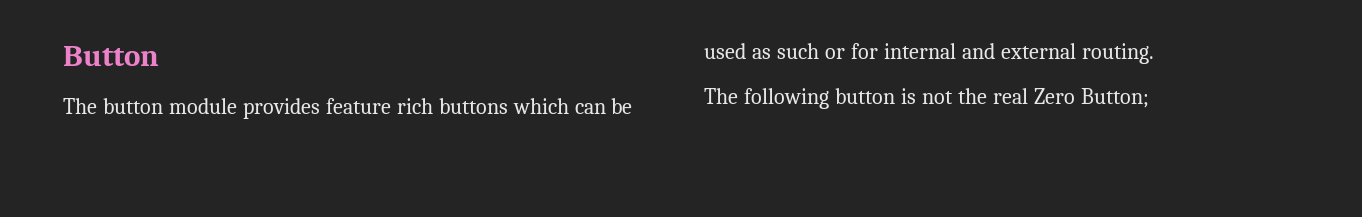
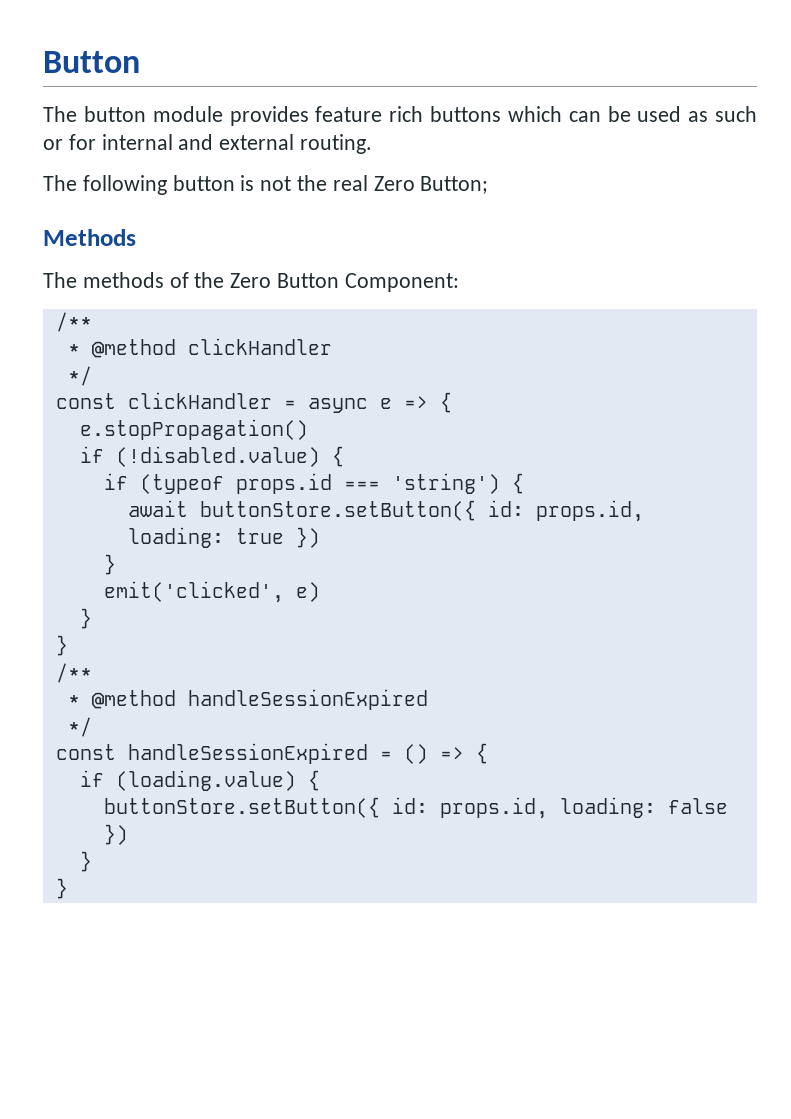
(1149, 98) none -> [43,229,136,246] [43,272,459,292] [55,312,92,332] [67,338,332,358] [67,366,92,386] [55,392,452,413] [79,419,308,440] [79,446,344,467] [103,473,524,494] [127,500,644,522] [127,527,320,548] [103,554,116,575] [103,581,320,603] [79,608,92,629] [55,635,68,656] [55,663,92,683] [67,689,428,710] [67,717,92,737] [55,743,488,764] [79,770,320,791] [103,797,728,819] [103,824,128,845] [79,851,92,872] [55,878,68,899] // Methods // The methods of the Zero Button Component: // /** // * @method clickHandler // */ // const clickHandler = async e => { // e.stopPropagation() // if (!disabled.value) { // if (typeof props.id === 'string') { // await buttonStore.setButton({ id: props.id, loading: true }) // } // emit('clicked', e) // } // } // /** // * @method handleSessionExpired // */ // const handleSessionExpired = () => { // if (loading.value) { // buttonStore.setButton({ id: props.id, loading: false }) // } // }

